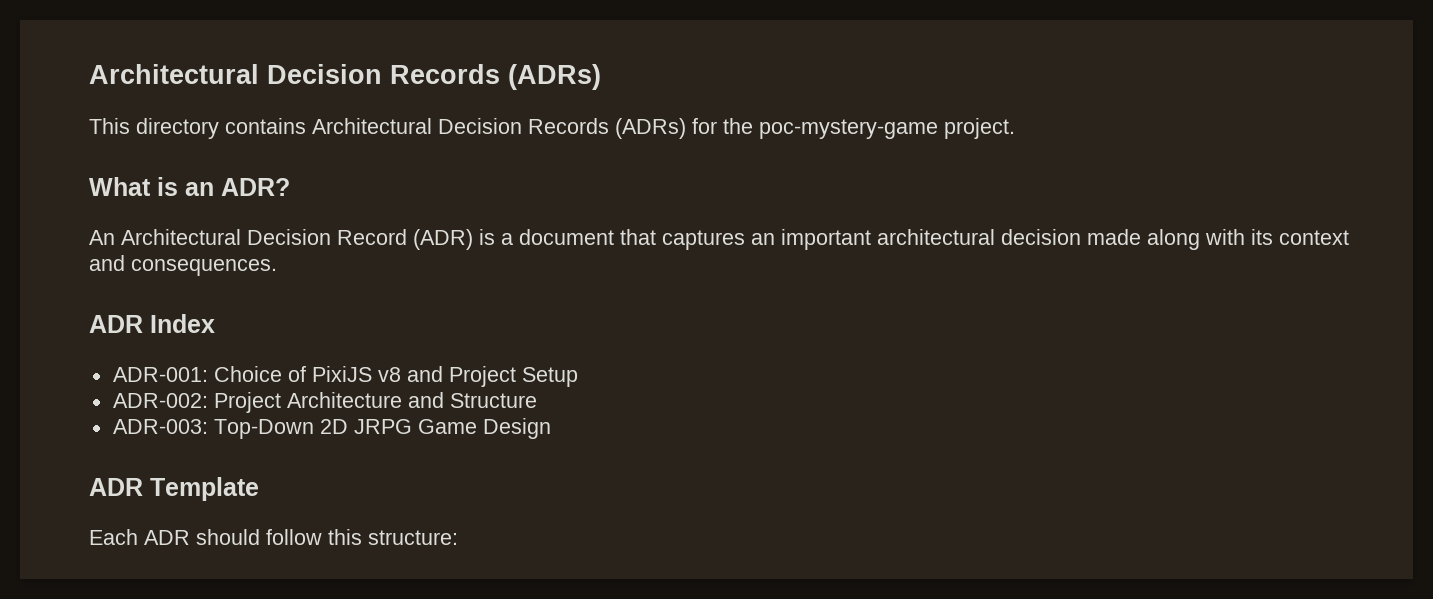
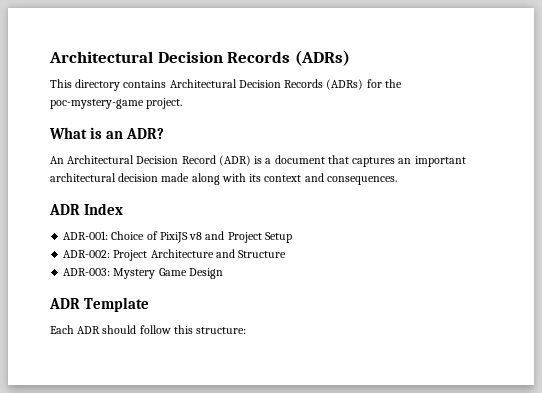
[213,419,412,439] Top-Down 2D JRPG -> [113,268,156,279] Mystery

